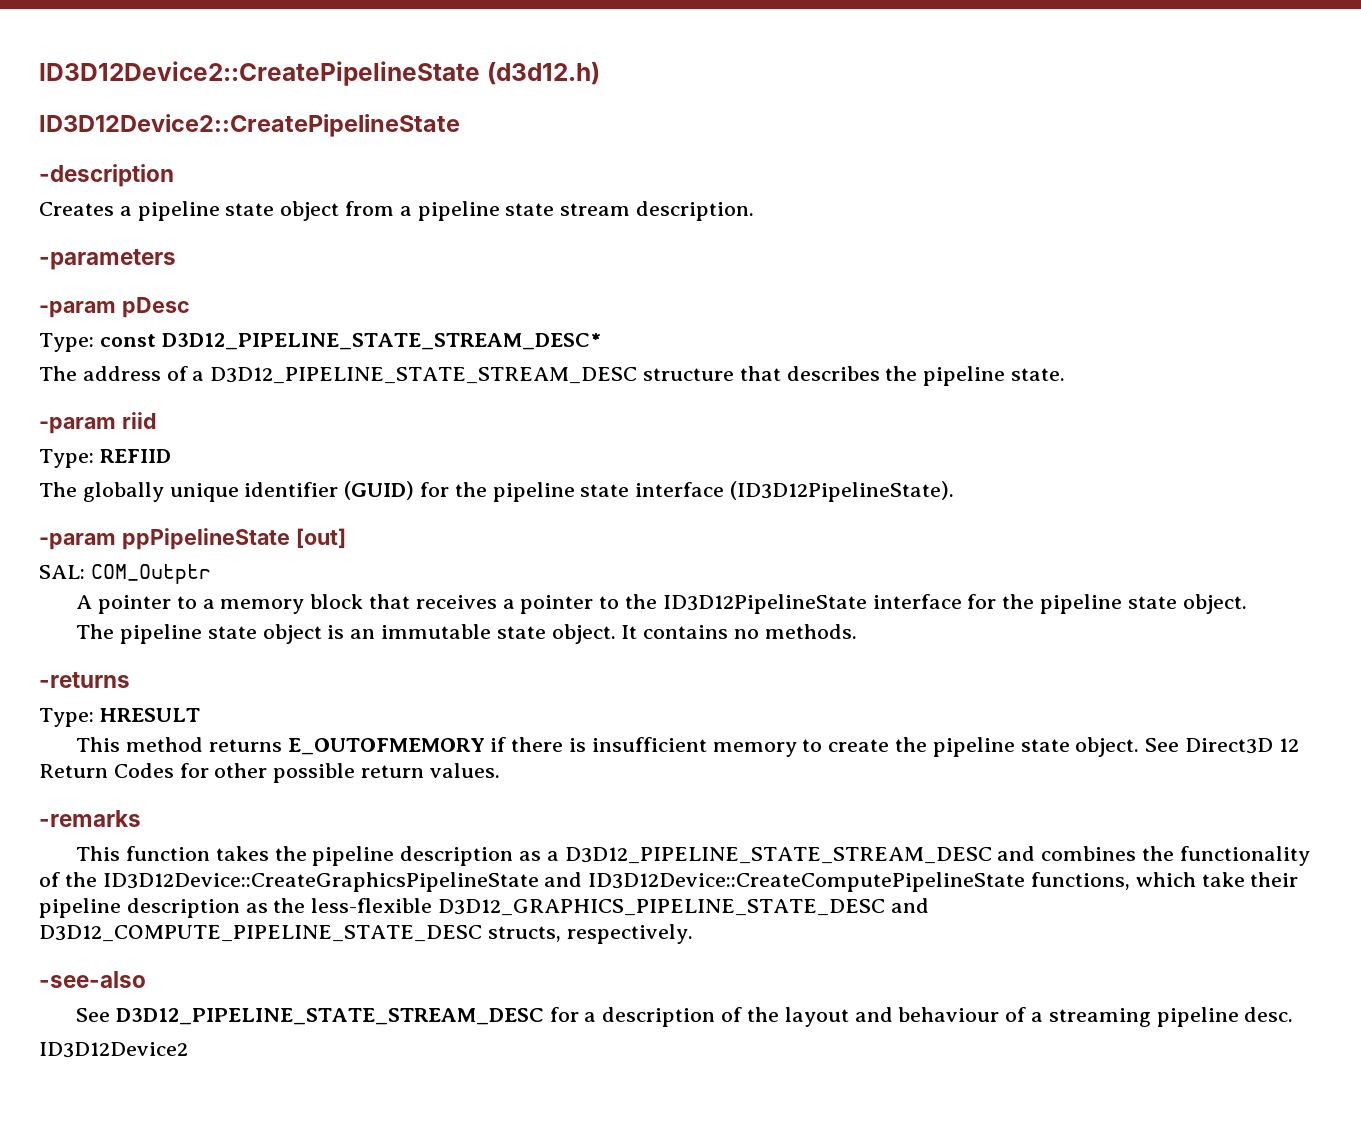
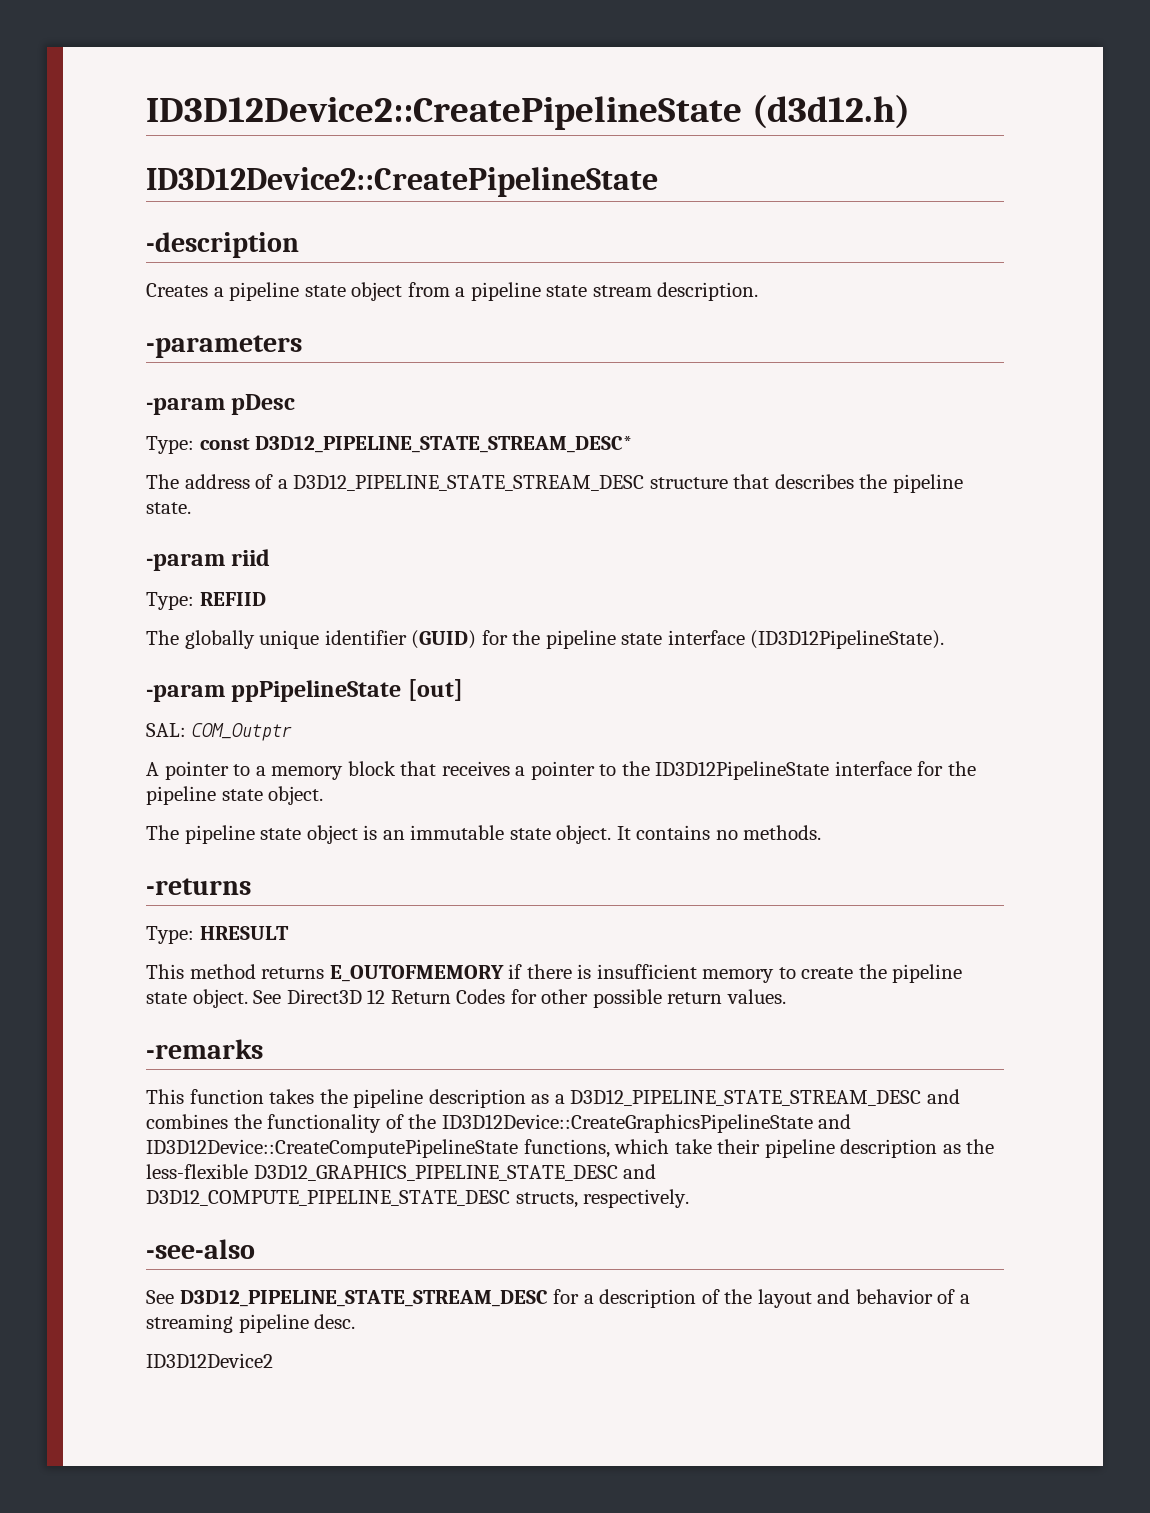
[898,1007,1000,1022] behaviour -> [855,1289,933,1304] behavior

